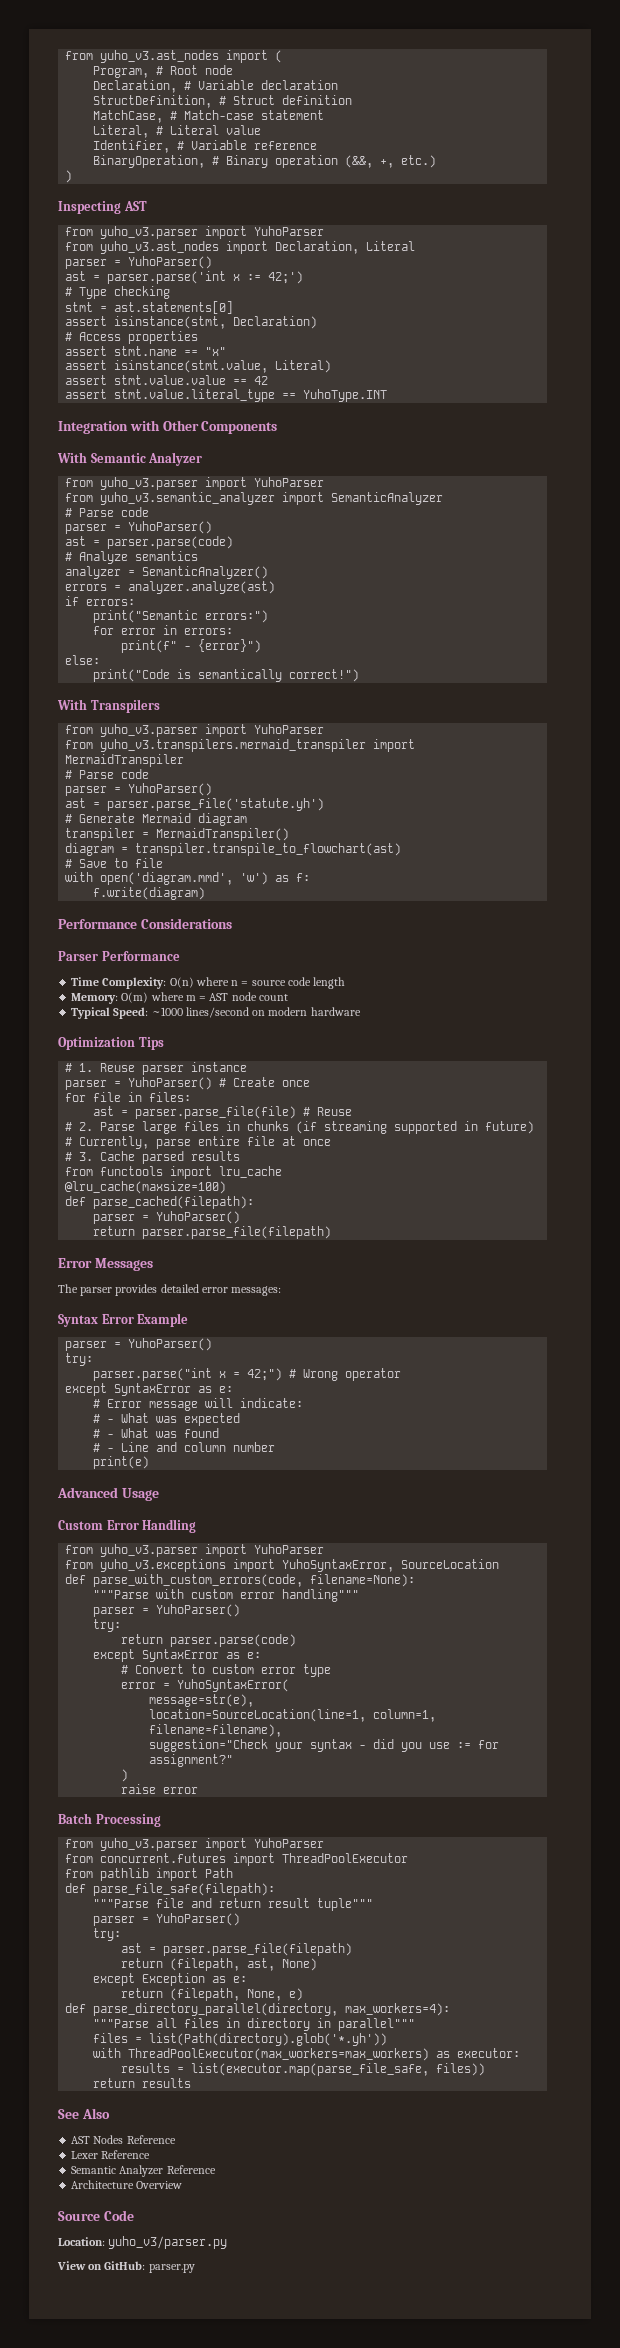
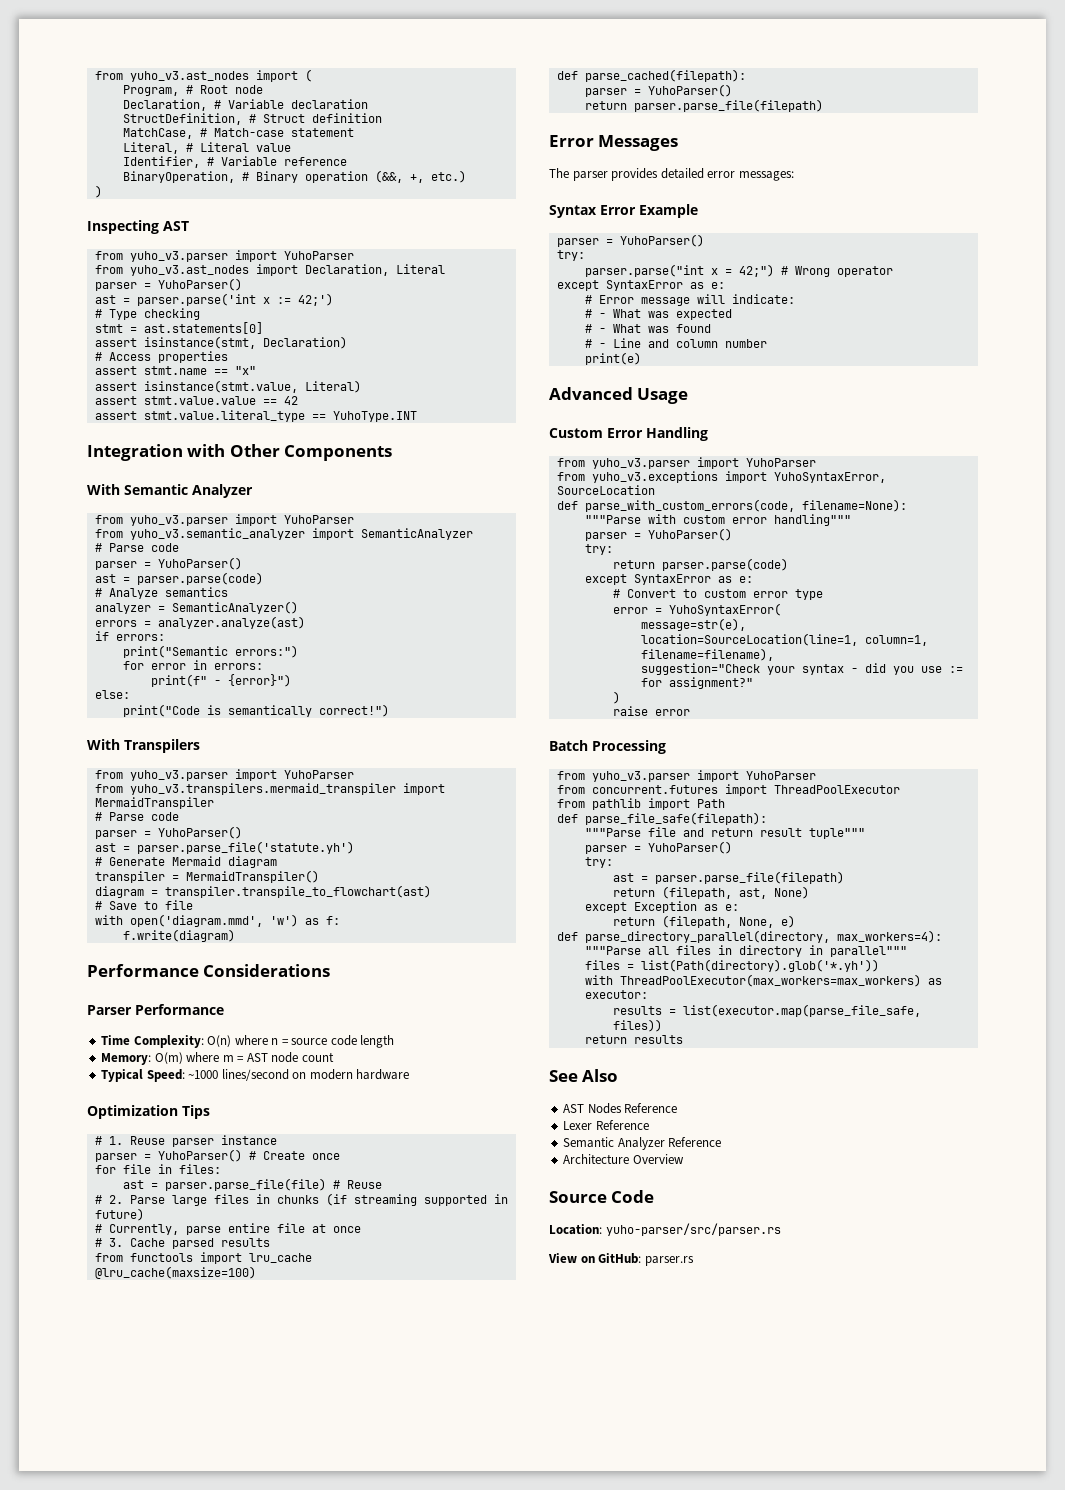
[108,2236,228,2249] yuho_v3/parser.py -> [605,1223,781,1236] yuho-parser/src/parser.rs
[148,2264,195,2273] parser.py -> [644,1256,694,1266] parser.rs

